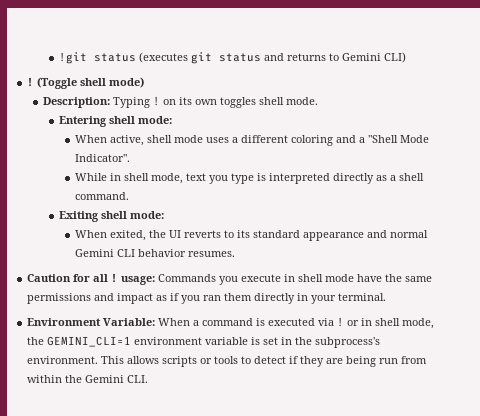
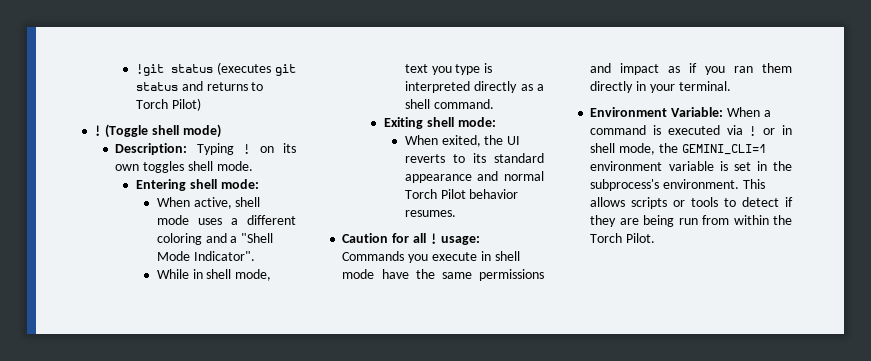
[342,52,407,63] Gemini CLI) -> [136,98,201,111] Torch Pilot)
[75,249,136,257] Gemini CLI -> [404,189,466,199] Torch Pilot
[85,375,149,383] Gemini CLI. -> [590,233,656,243] Torch Pilot.

